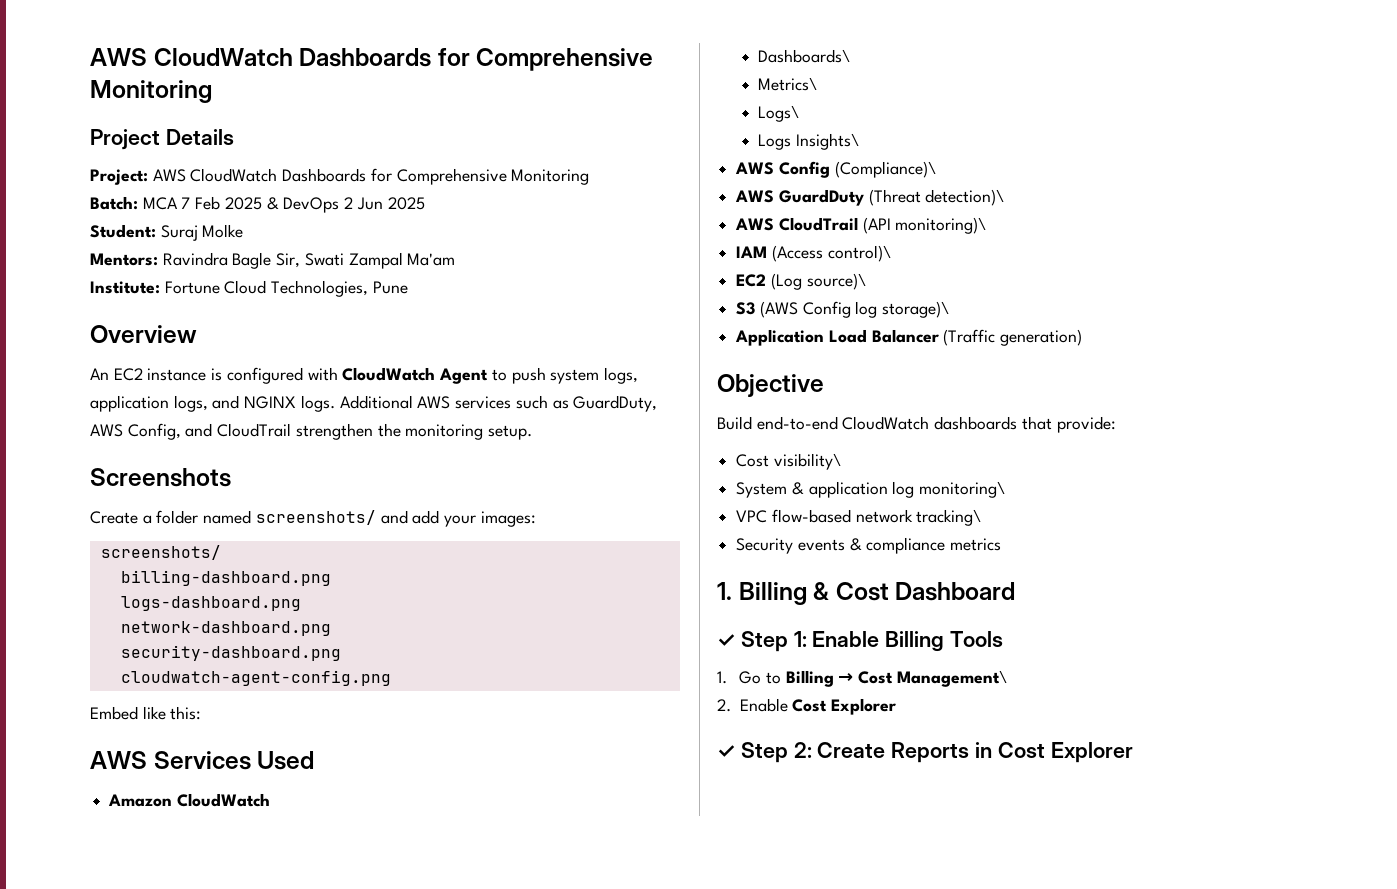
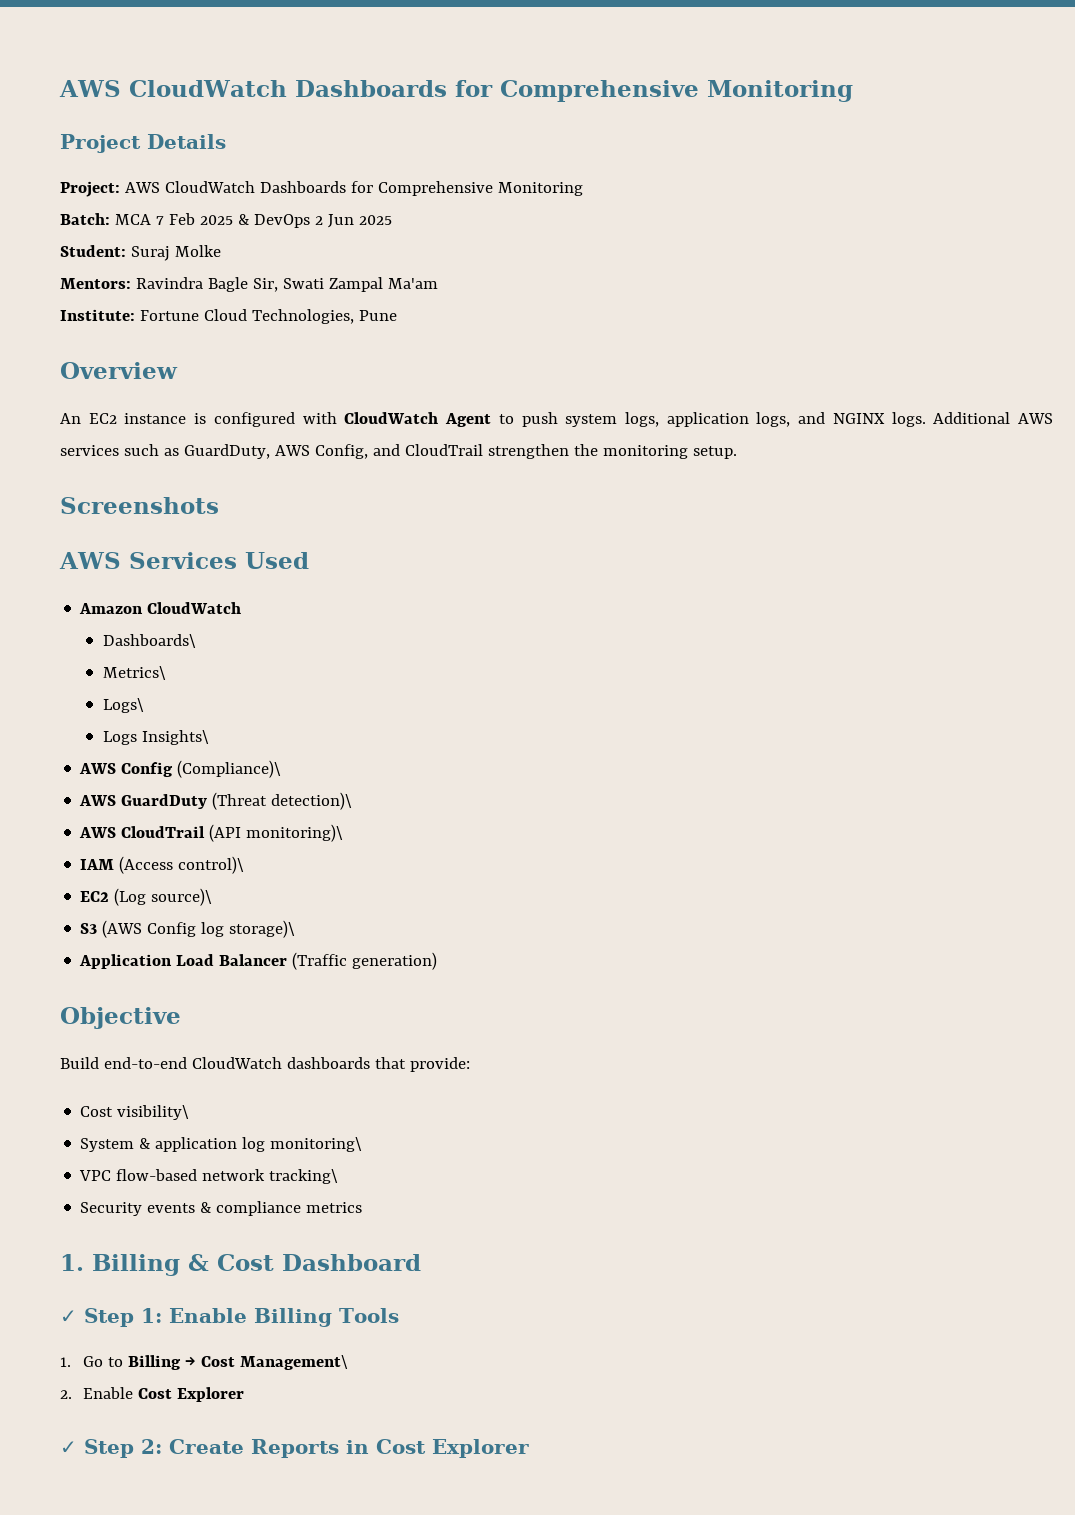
[90,510,536,527] [100,545,221,560] [120,570,331,586] [120,596,301,611] [120,621,331,636] [120,645,341,661] [120,670,391,686] [90,706,202,720] // Create a folder named screenshots/ and add your images: // screenshots/ // billing-dashboard.png // logs-dashboard.png // network-dashboard.png // security-dashboard.png // cloudwatch-agent-config.png // Embed like this: -> (219, 505) none

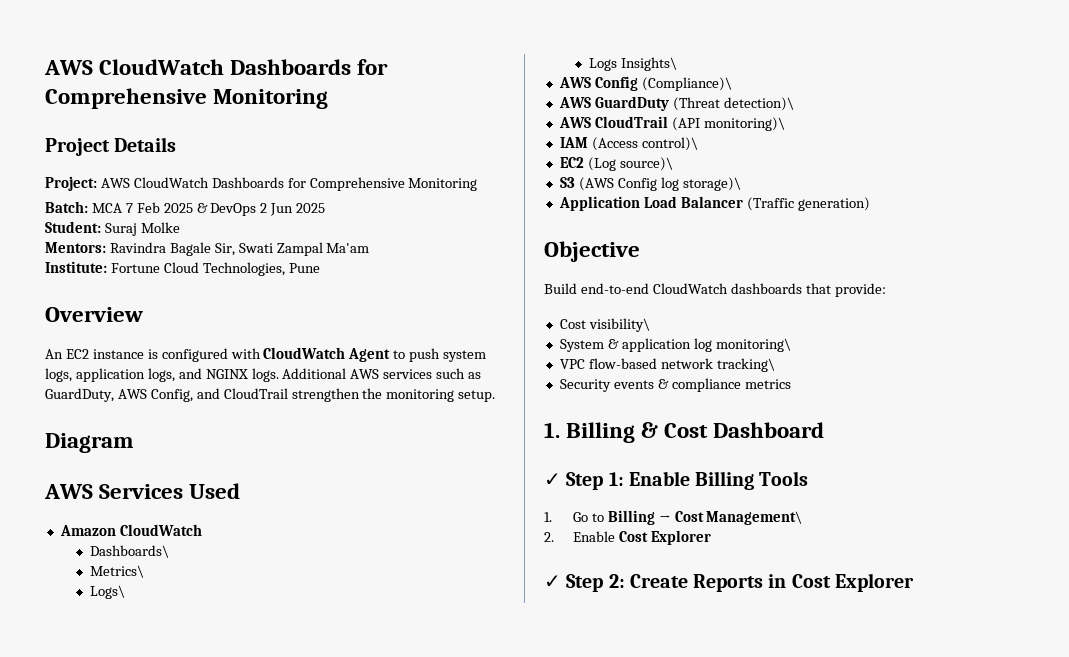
[207,277,248,292] Bagle -> [169,242,211,256] Bagale
[60,497,219,514] Screenshots -> [45,433,134,453] Diagram

